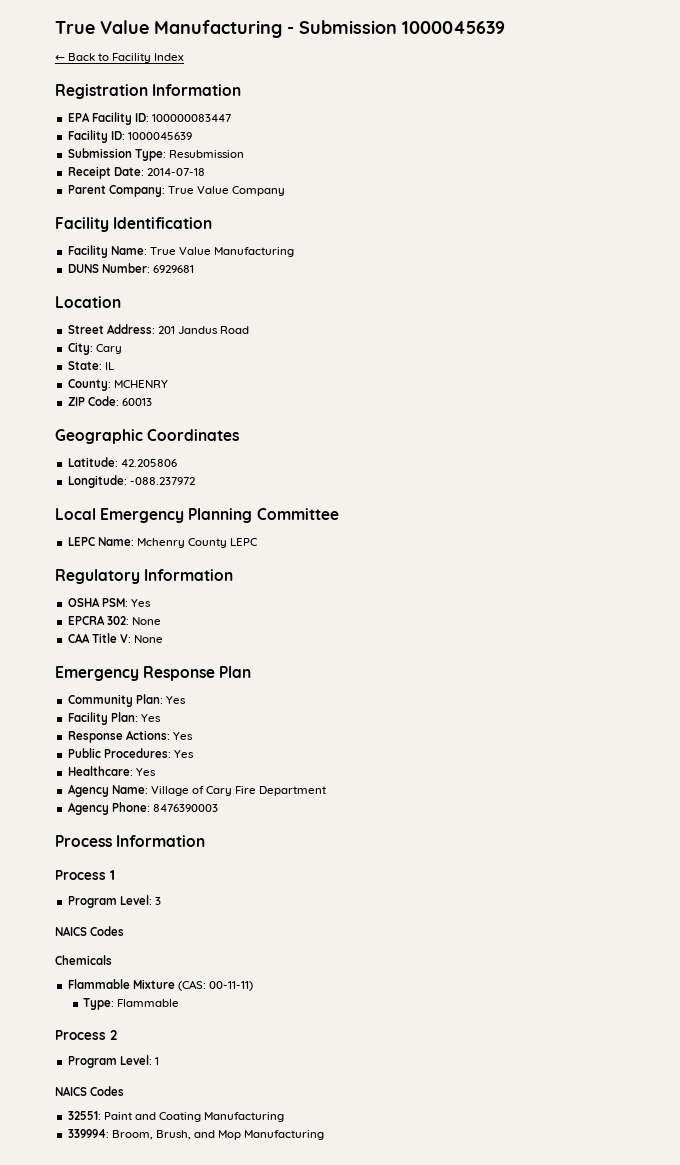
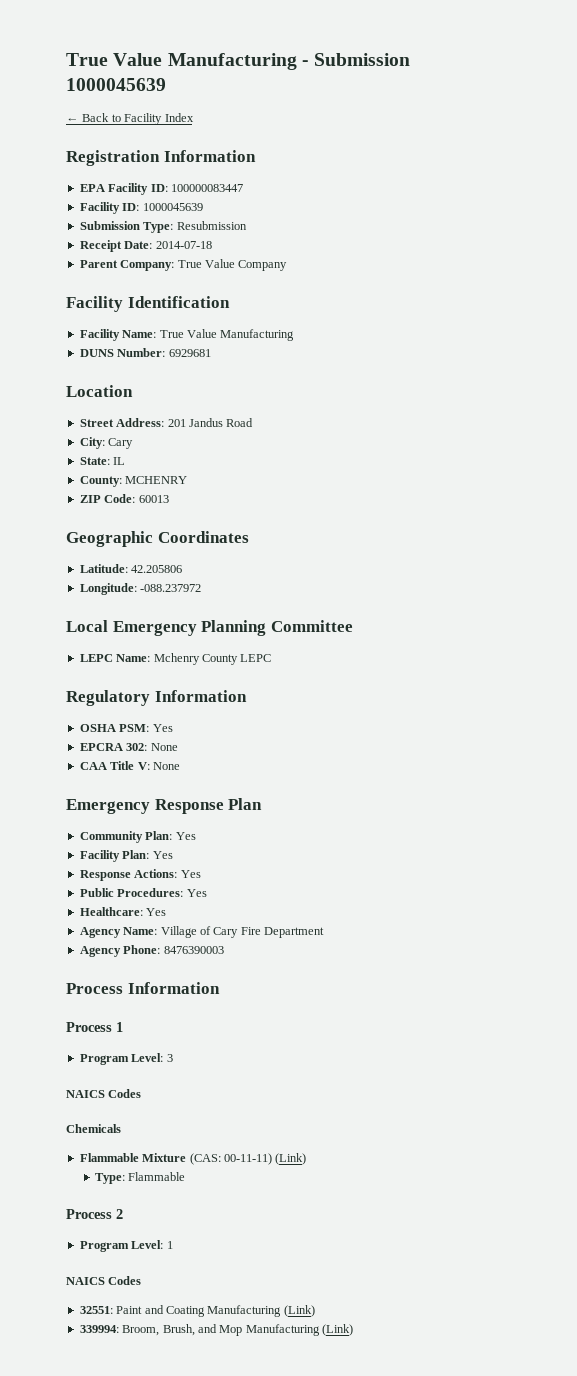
(253, 986) none -> [275,1153,307,1165] (Link)
(285, 1117) none -> [283,1305,315,1317] (Link)
(325, 1135) none -> [322,1324,353,1336] (Link)

